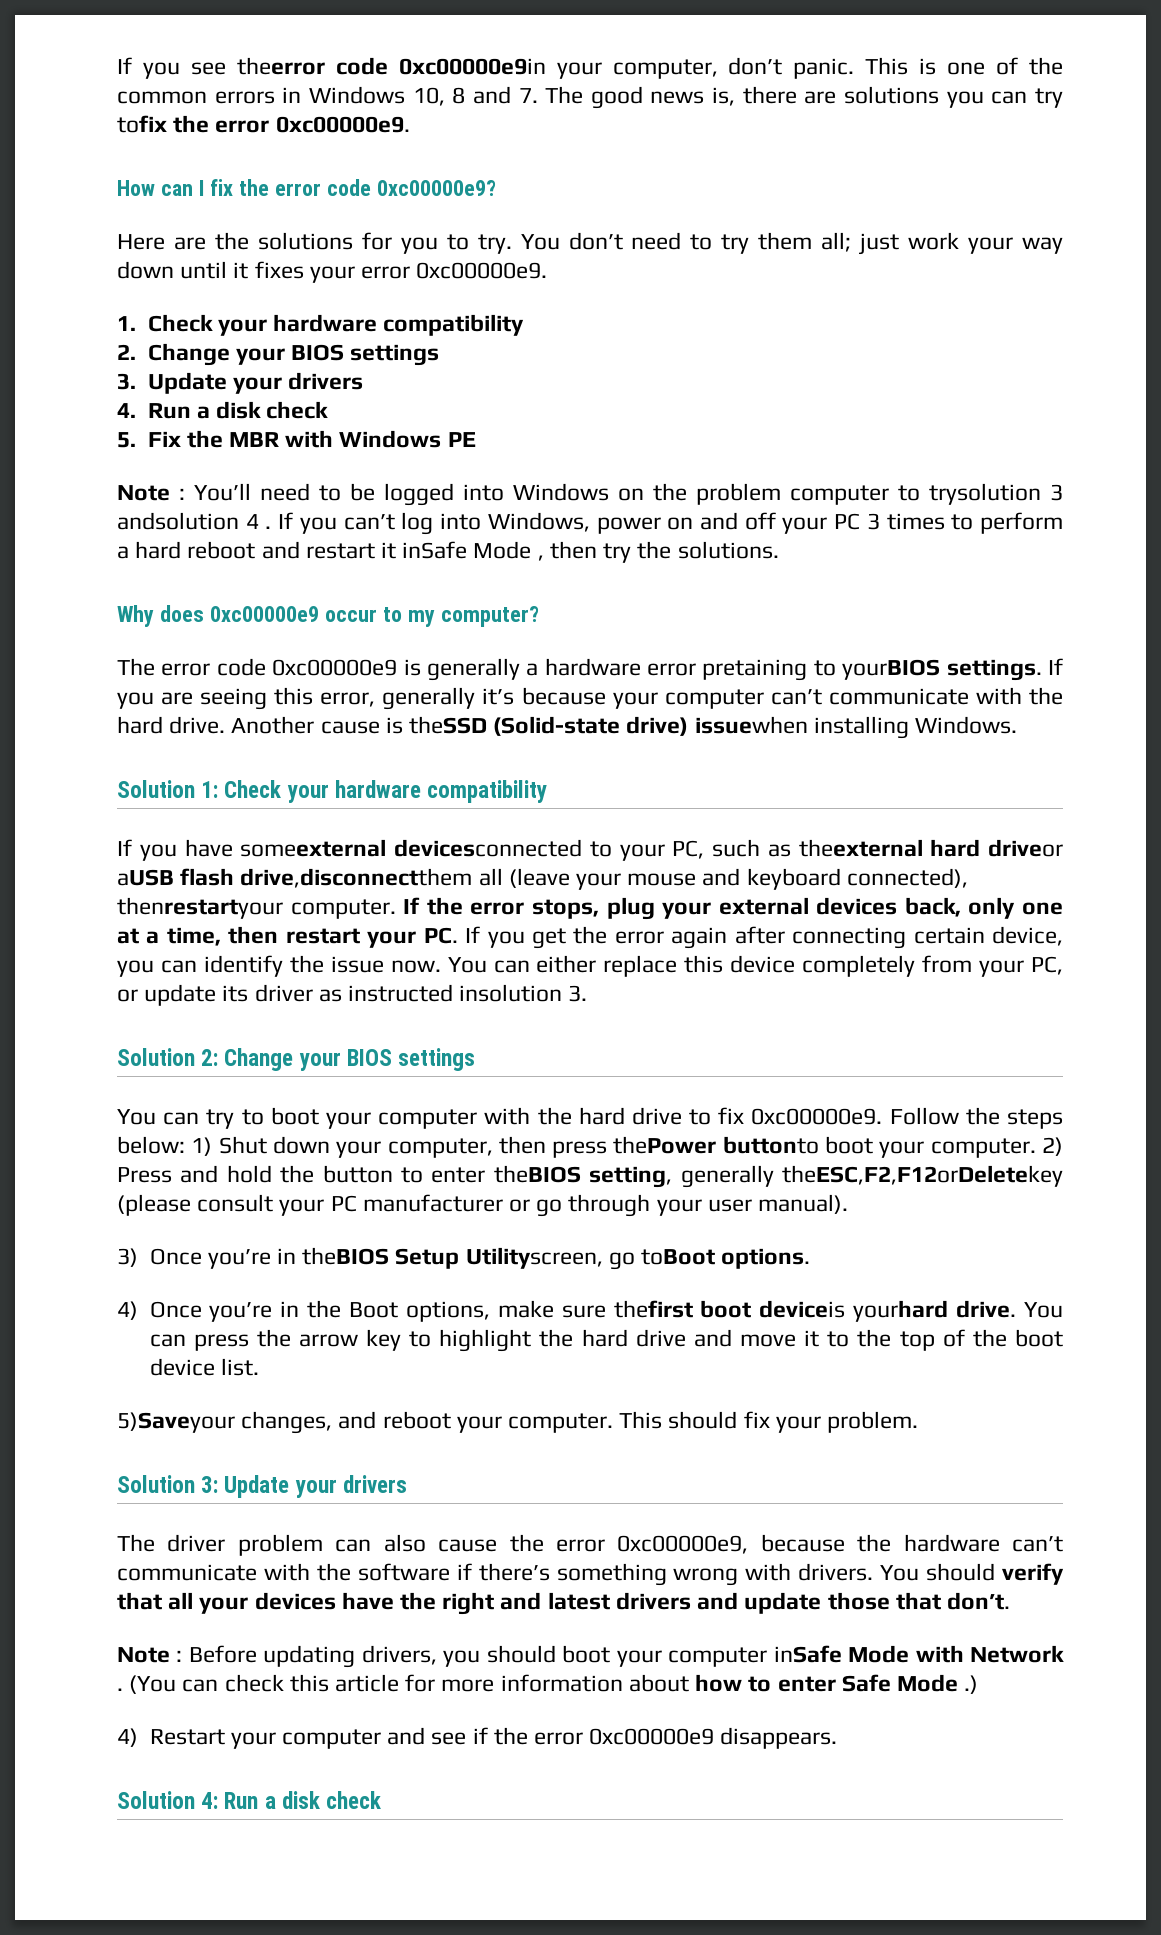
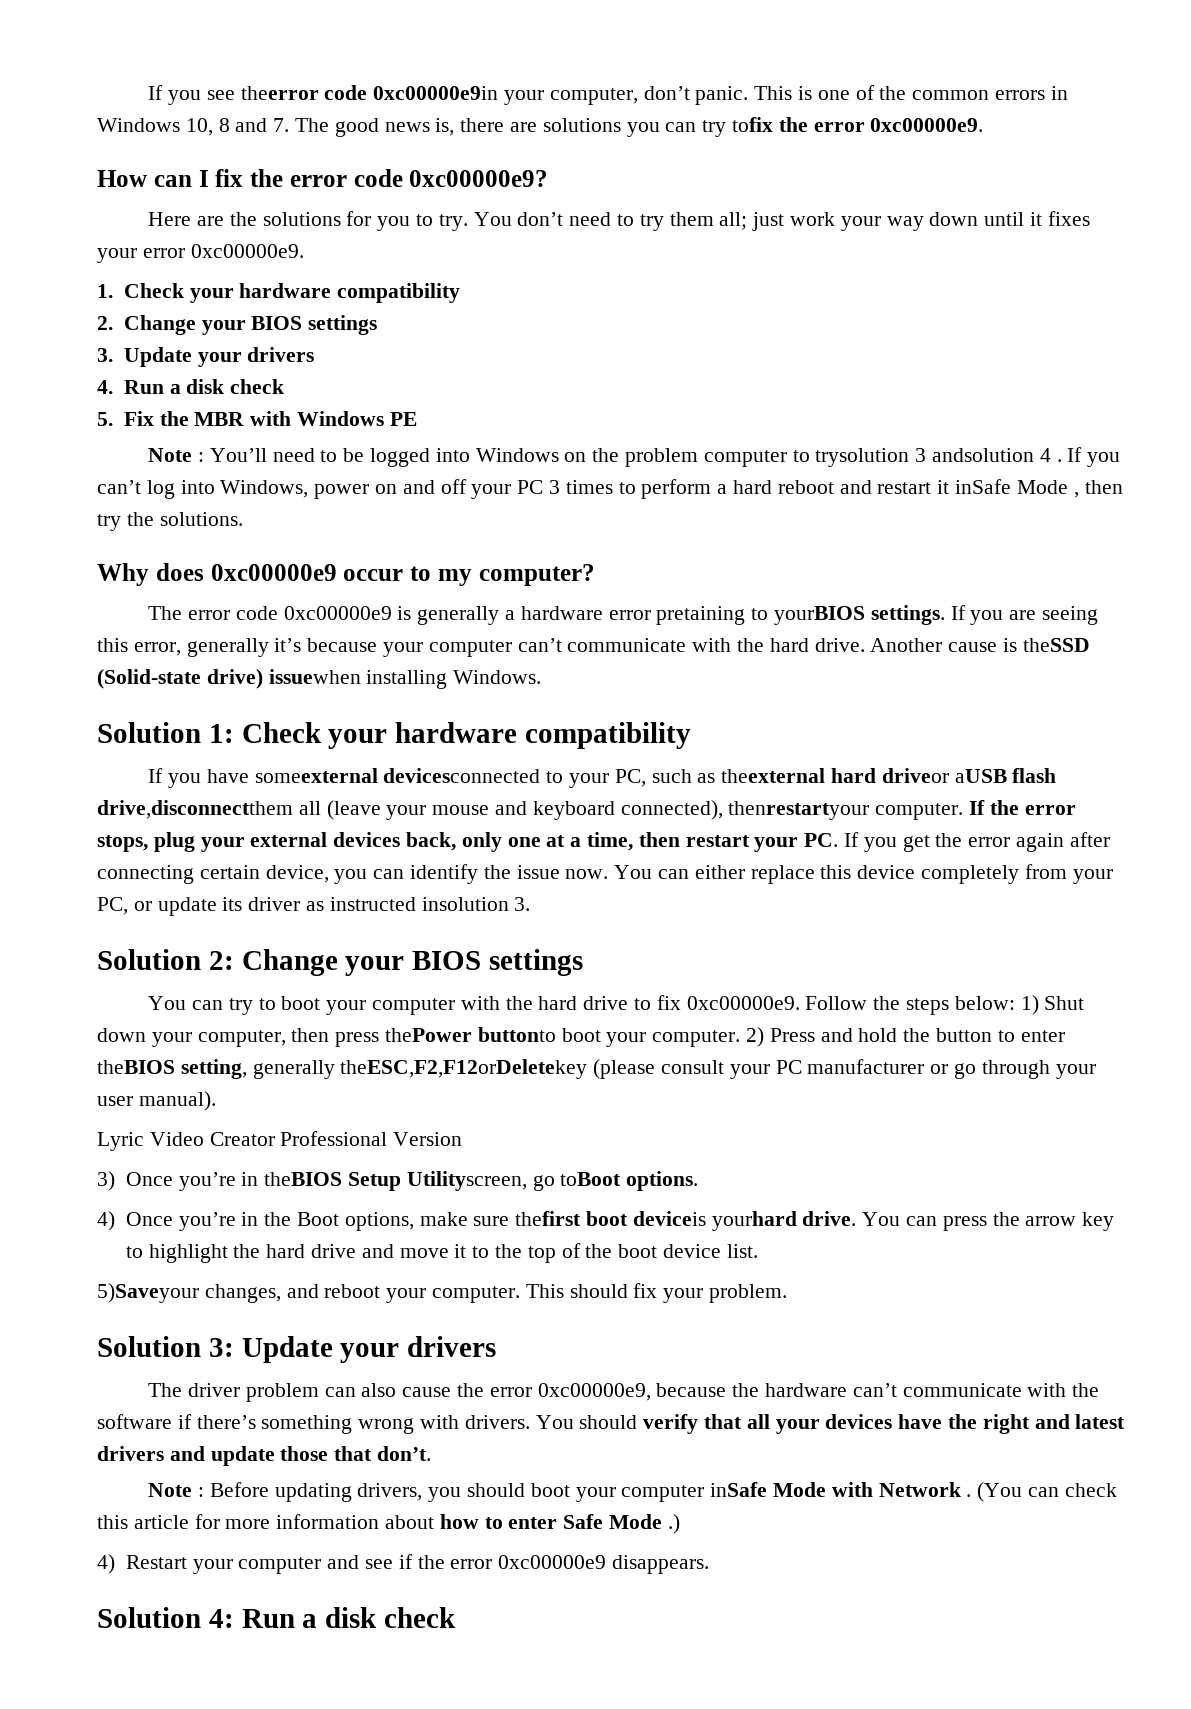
(849, 1204) none -> [97,1131,463,1151] // Lyric Video Creator Professional Version

